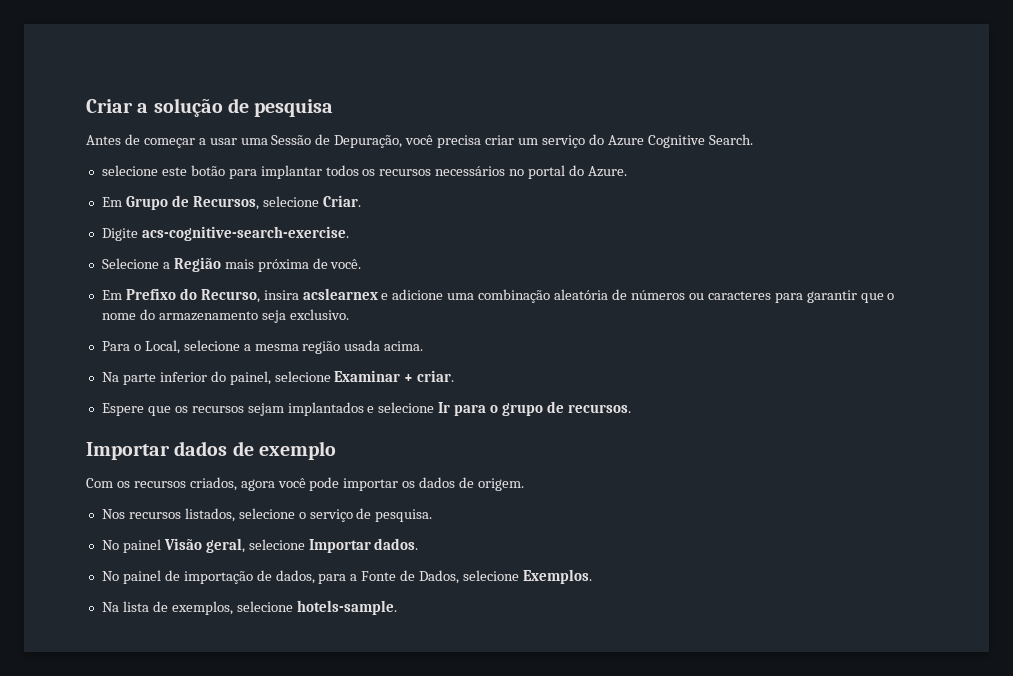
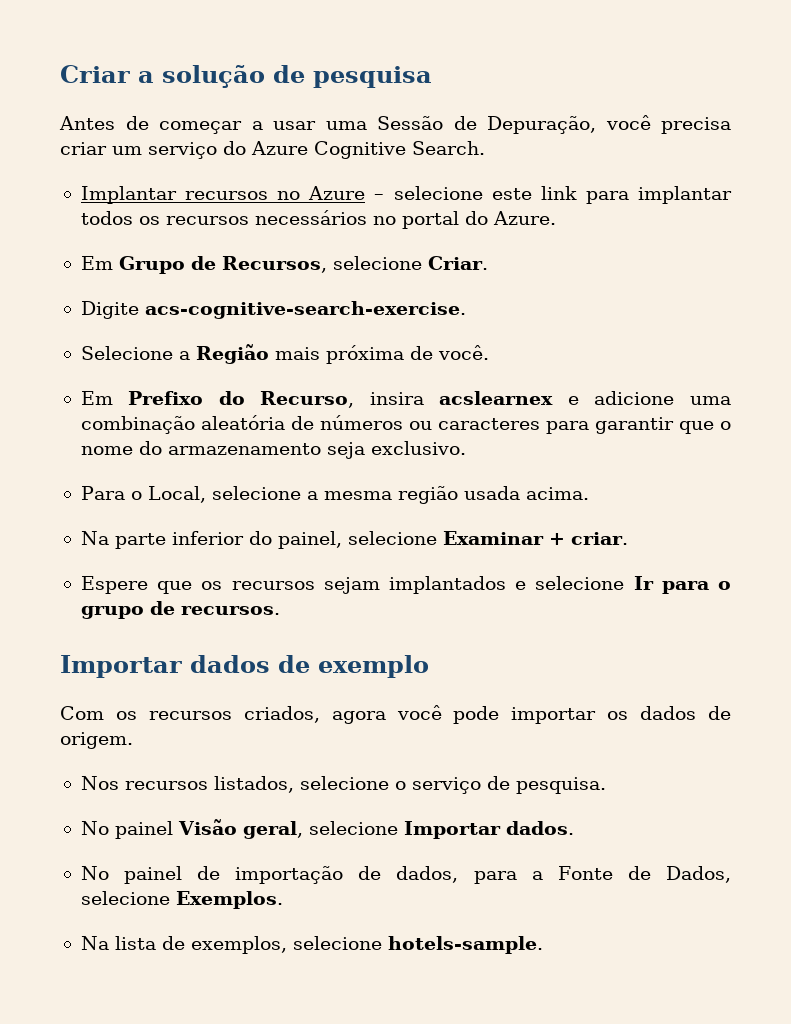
(753, 139) none -> [80,186,385,204] Implantar recursos no Azure –
[190,165,225,176] botão -> [540,186,577,200] link

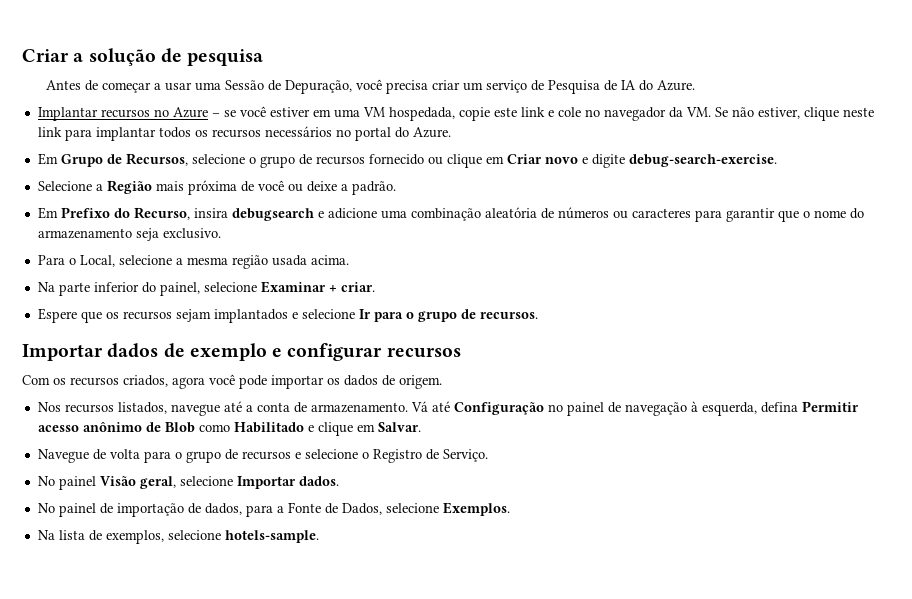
[223,141,485,159] do Azure Cognitive Search. -> [530,80,695,94] de Pesquisa de IA do Azure.
[393,186,532,200] selecione este -> [223,106,874,121] se você estiver em uma VM hospedada, copie este link e cole no navegador da VM. Se não estiver, clique neste
[427,256,488,270] [80,301,466,319] Criar. // Digite acs-cognitive-search-exercise. -> [248,154,777,168] o grupo de recursos fornecido ou clique em Criar novo e digite debug-search-exercise.
[437,345,489,360] você. -> [257,180,396,195] você ou deixe a padrão.
[439,391,554,405] acslearnex -> [231,208,314,221] debugsearch
(429, 666) none -> [272,343,461,361] e configurar recursos
[299,776,606,794] selecione o serviço de pesquisa. -> [170,401,859,416] [37,422,421,436] [37,449,488,463] navegue até a conta de armazenamento. Vá até Configuração no painel de navegação à esquerda, defina Permitir acesso anônimo de Blob como Habilitado e clique em Salvar. // Navegue de volta para o grupo de recursos e selecione o Registro de Serviço.

